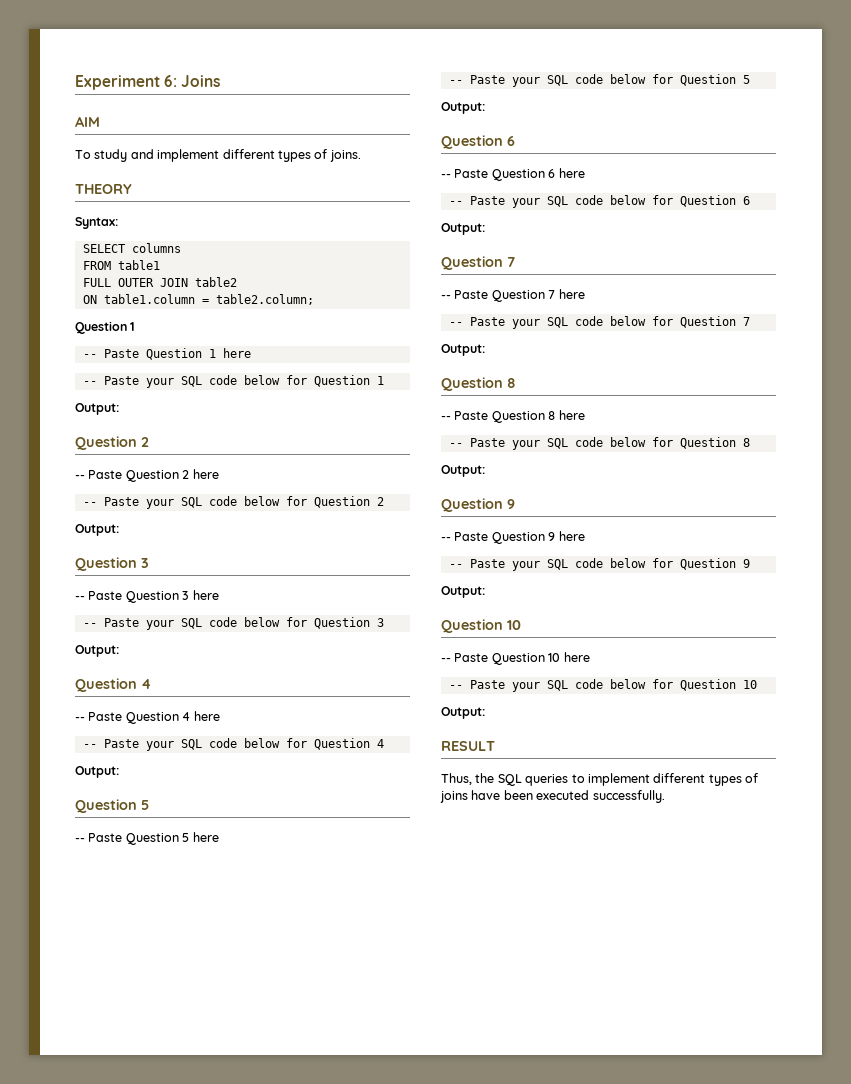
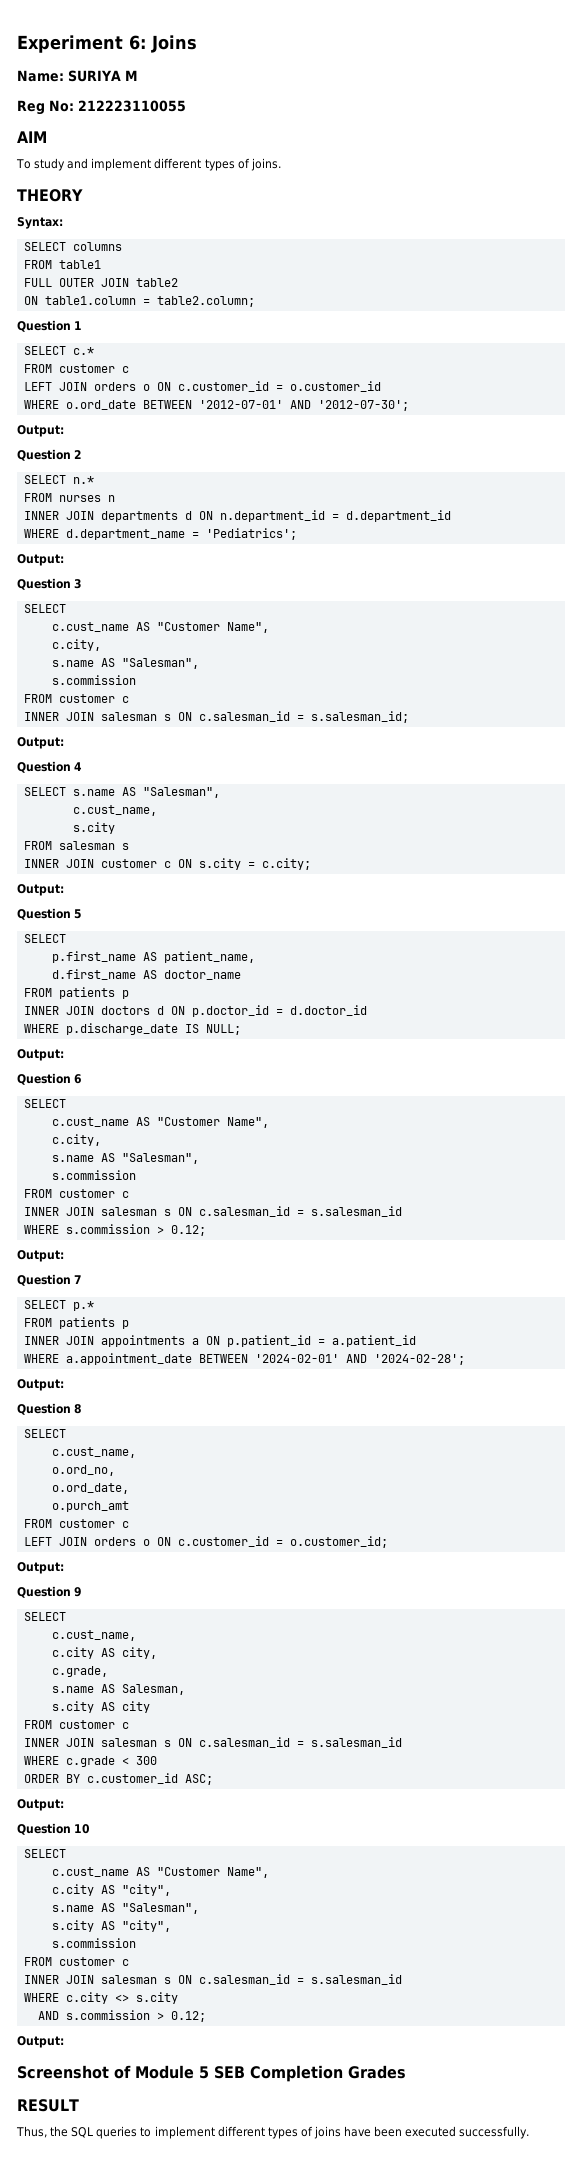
(221, 81) none -> [17,70,138,82] [17,100,186,115] // Name: SURIYA M // Reg No: 212223110055
[82,348,251,360] [82,375,384,388] [75,403,119,415] [75,436,149,450] [75,469,219,482] [82,496,384,509] [75,524,119,536] [75,557,149,571] [75,590,219,603] [82,617,384,630] [75,645,119,657] [75,678,151,692] [75,711,220,724] [82,738,384,751] [75,766,119,778] [75,799,149,813] [75,832,219,845] [448,74,750,87] [441,102,485,114] [441,135,515,149] [441,168,585,181] [448,195,750,208] [441,223,485,235] [441,256,515,270] [441,289,585,302] [448,316,750,329] [441,344,485,356] [441,377,516,391] [441,410,585,423] [448,437,750,450] [441,465,485,477] [441,498,515,512] [441,531,585,544] [448,558,750,571] [441,586,485,598] [441,619,521,633] [441,652,590,665] [448,679,757,692] [441,707,485,719] -- Paste Question 1 here // -- Paste your SQL code below for Question 1 // Output: // Question 2 // -- Paste Question 2 here // -- Paste your SQL code below for Question 2 // Output: // Question 3 // -- Paste Question 3 here // -- Paste your SQL code below for Question 3 // Output: // Question 4 // -- Paste Question 4 here // -- Paste your SQL code below for Question 4 // Output: // Question 5 // -- Paste Question 5 here // -- Paste your SQL code below for Question 5 // Output: // Question 6 // -- Paste Question 6 here // -- Paste your SQL code below for Question 6 // Output: // Question 7 // -- Paste Question 7 here // -- Paste your SQL code below for Question 7 // Output: // Question 8 // -- Paste Question 8 here // -- Paste your SQL code below for Question 8 // Output: // Question 9 // -- Paste Question 9 here // -- Paste your SQL code below for Question 9 // Output: // Question 10 // -- Paste Question 10 here // -- Paste your SQL code below for Question 10 // Output: -> [23,346,94,355] [23,364,129,373] [23,381,381,392] [23,400,409,411] [17,425,64,437] [17,449,83,461] [23,475,94,484] [23,493,115,502] [23,510,451,522] [23,528,297,540] [17,554,64,566] [17,578,83,590] [23,604,66,613] [51,622,269,633] [51,639,101,651] [51,658,199,669] [51,675,136,685] [23,694,129,703] [23,711,409,723] [17,737,64,749] [17,761,83,773] [23,787,220,798] [72,805,157,816] [72,822,115,834] [23,841,129,850] [23,858,311,870] [17,884,64,896] [17,908,83,920] [23,934,66,943] [51,951,255,963] [51,969,241,980] [23,987,129,999] [23,1005,367,1017] [23,1023,241,1035] [17,1049,64,1061] [17,1073,83,1085] [23,1099,66,1108] [51,1117,269,1128] [51,1134,101,1146] [51,1153,199,1164] [51,1170,136,1180] [23,1189,129,1198] [23,1206,402,1217] [23,1224,206,1236] [17,1250,64,1262] [17,1274,83,1286] [23,1300,94,1311] [23,1317,129,1329] [23,1335,416,1347] [23,1353,465,1365] [17,1379,64,1391] [17,1403,83,1415] [23,1429,66,1438] [51,1447,136,1458] [51,1465,115,1476] [51,1483,129,1494] [51,1501,129,1512] [23,1519,129,1528] [23,1536,388,1548] [17,1562,64,1574] [17,1586,83,1598] [23,1612,66,1621] [51,1630,136,1641] [51,1647,157,1659] [51,1666,108,1677] [51,1684,185,1695] [51,1701,150,1713] [23,1720,129,1729] [23,1737,402,1748] [23,1756,157,1767] [23,1773,213,1785] [17,1799,64,1811] [17,1823,91,1835] [23,1849,66,1858] [51,1867,269,1878] [51,1884,171,1896] [51,1903,199,1914] [51,1920,171,1932] [51,1938,136,1948] [23,1957,129,1966] [23,1974,402,1985] [23,1992,178,2004] [37,2010,206,2022] [17,2036,64,2048] [17,2065,406,2082] SELECT c.* // FROM customer c // LEFT JOIN orders o ON c.customer_id = o.customer_id // WHERE o.ord_date BETWEEN '2012-07-01' AND '2012-07-30'; // Output: // Question 2 // SELECT n.* // FROM nurses n // INNER JOIN departments d ON n.department_id = d.department_id // WHERE d.department_name = 'Pediatrics'; // Output: // Question 3 // SELECT // c.cust_name AS "Customer Name", // c.city, // s.name AS "Salesman", // s.commission // FROM customer c // INNER JOIN salesman s ON c.salesman_id = s.salesman_id; // Output: // Question 4 // SELECT s.name AS "Salesman", // c.cust_name, // s.city // FROM salesman s // INNER JOIN customer c ON s.city = c.city; // Output: // Question 5 // SELECT // p.first_name AS patient_name, // d.first_name AS doctor_name // FROM patients p // INNER JOIN doctors d ON p.doctor_id = d.doctor_id // WHERE p.discharge_date IS NULL; // Output: // Question 6 // SELECT // c.cust_name AS "Customer Name", // c.city, // s.name AS "Salesman", // s.commission // FROM customer c // INNER JOIN salesman s ON c.salesman_id = s.salesman_id // WHERE s.commission > 0.12; // Output: // Question 7 // SELECT p.* // FROM patients p // INNER JOIN appointments a ON p.patient_id = a.patient_id // WHERE a.appointment_date BETWEEN '2024-02-01' AND '2024-02-28'; // Output: // Question 8 // SELECT // c.cust_name, // o.ord_no, // o.ord_date, // o.purch_amt // FROM customer c // LEFT JOIN orders o ON c.customer_id = o.customer_id; // Output: // Question 9 // SELECT // c.cust_name, // c.city AS city, // c.grade, // s.name AS Salesman, // s.city AS city // FROM customer c // INNER JOIN salesman s ON c.salesman_id = s.salesman_id // WHERE c.grade < 300 // ORDER BY c.customer_id ASC; // Output: // Question 10 // SELECT // c.cust_name AS "Customer Name", // c.city AS "city", // s.name AS "Salesman", // s.city AS "city", // s.commission // FROM customer c // INNER JOIN salesman s ON c.salesman_id = s.salesman_id // WHERE c.city <> s.city // AND s.commission > 0.12; // Output: // Screenshot of Module 5 SEB Completion Grades

